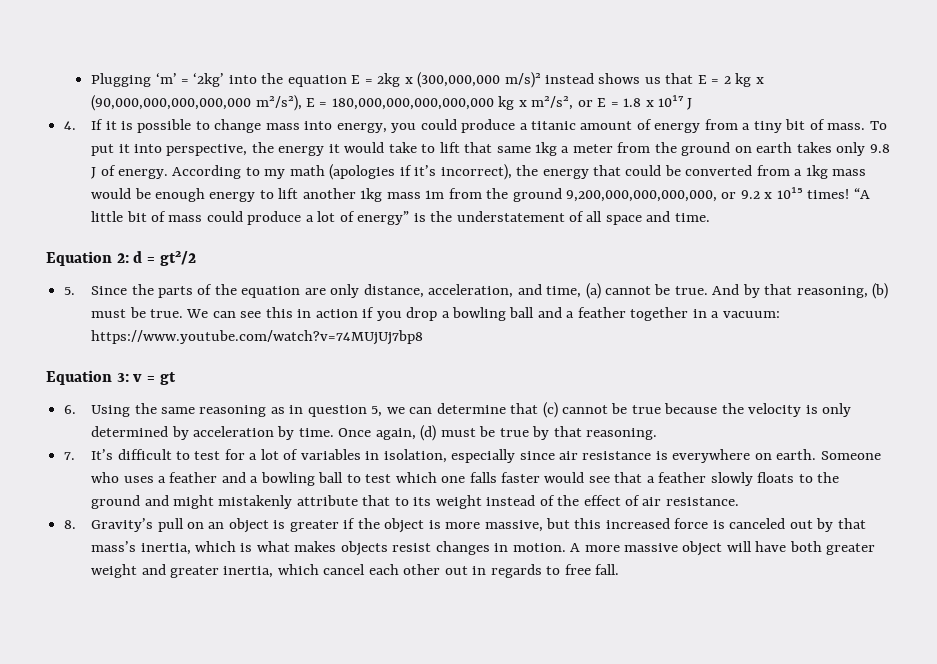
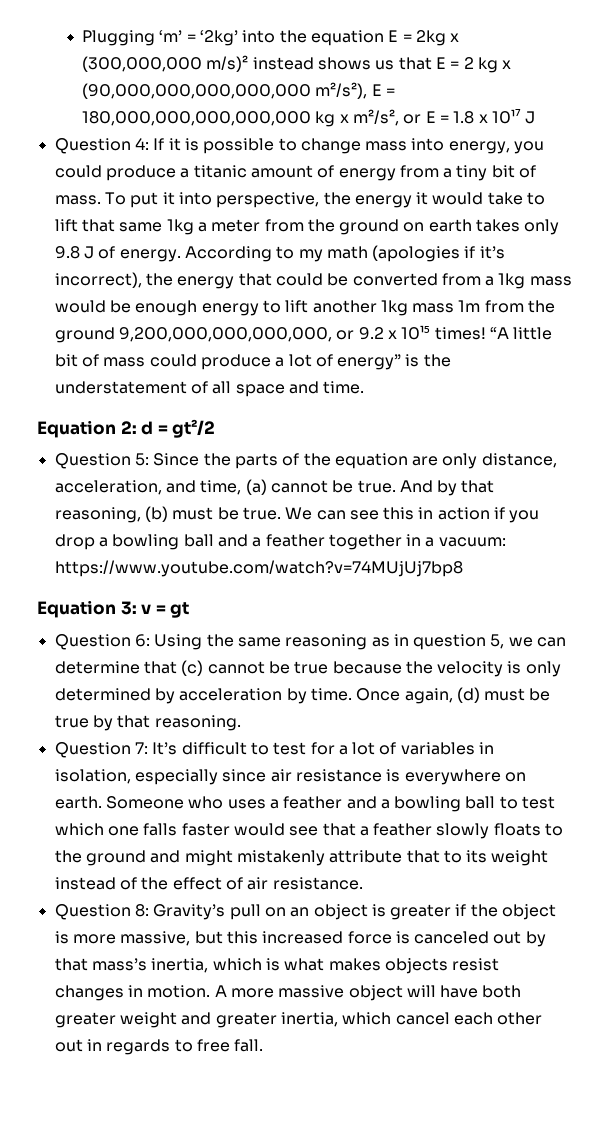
[64,121,77,130] 4. -> [54,138,149,154] Question 4:
[64,287,76,295] 5. -> [54,453,149,469] Question 5:
[64,405,77,414] 6. -> [54,634,150,650] Question 6:
[64,452,76,460] 7. -> [54,742,148,758] Question 7:
[64,520,77,529] 8. -> [54,904,149,920] Question 8:

